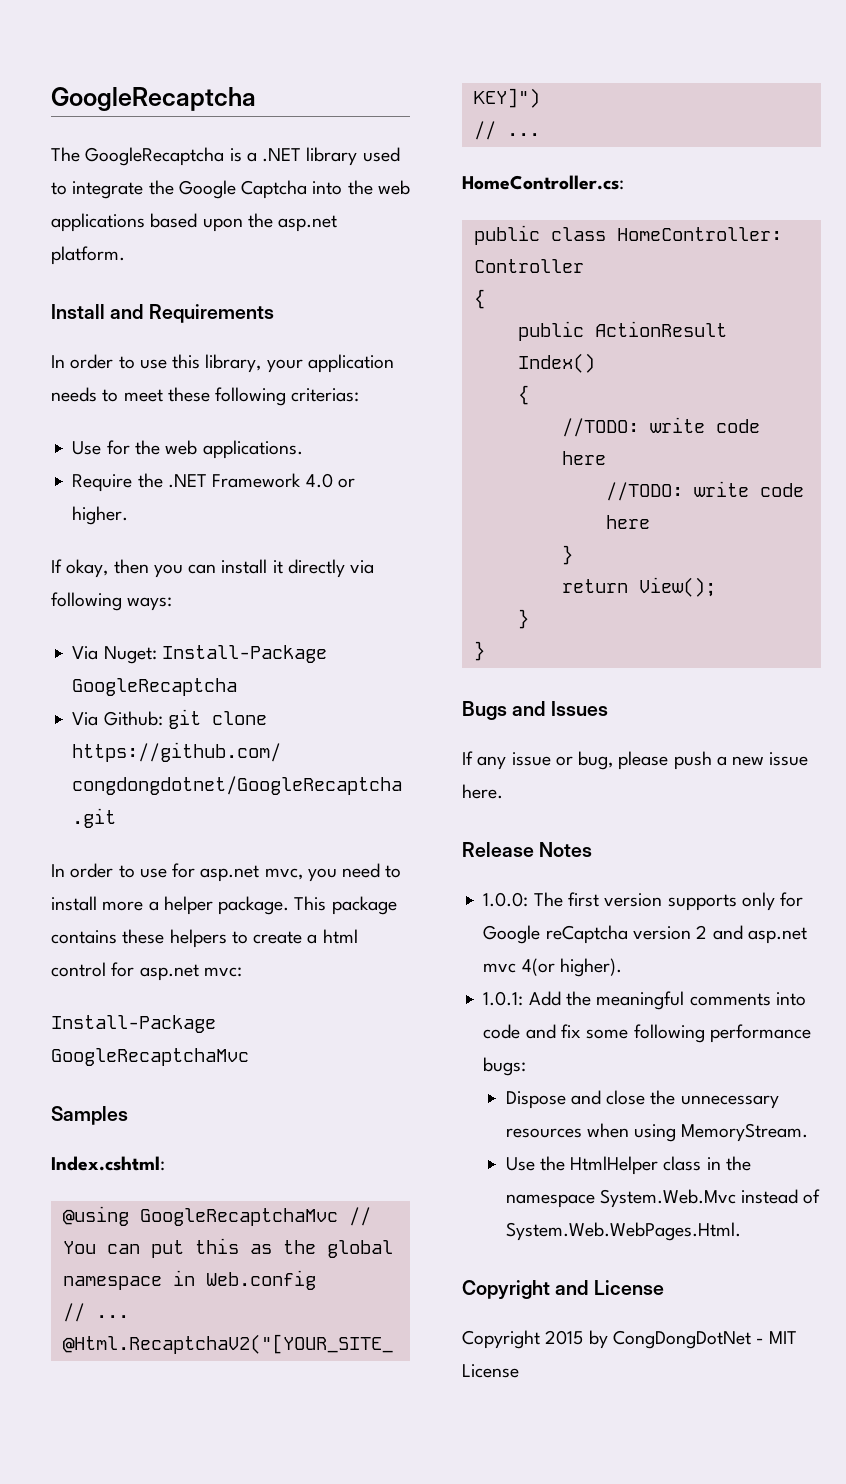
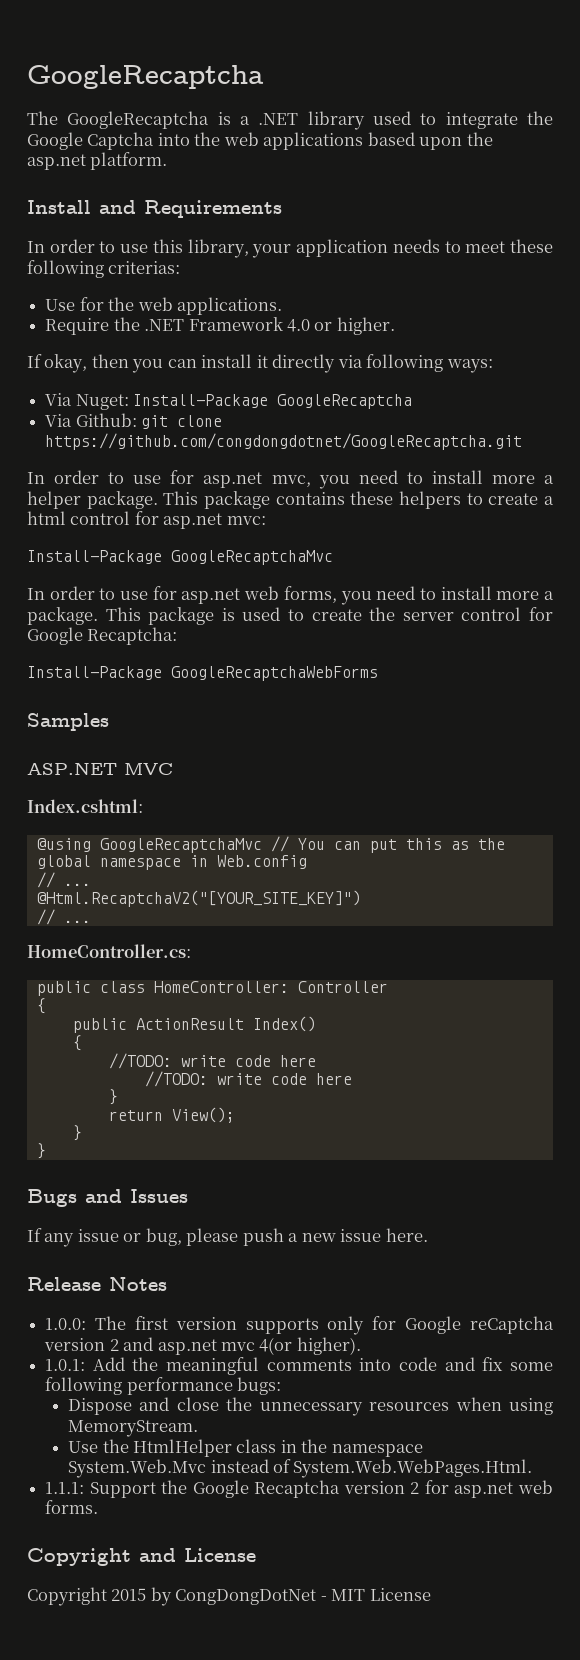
(249, 1057) none -> [27,586,554,605] [27,607,554,625] [27,627,178,645] [27,666,378,681] // In order to use for asp.net web forms, you need to install more a package. This package is used to create the server control for Google Recaptcha: // Install-Package GoogleRecaptchaWebForms
(128, 1115) none -> [27,762,173,775] // ASP.NET MVC
(741, 1231) none -> [45,1480,553,1498] [45,1500,99,1514] // 1.1.1: Support the Google Recaptcha version 2 for asp.net web forms.

